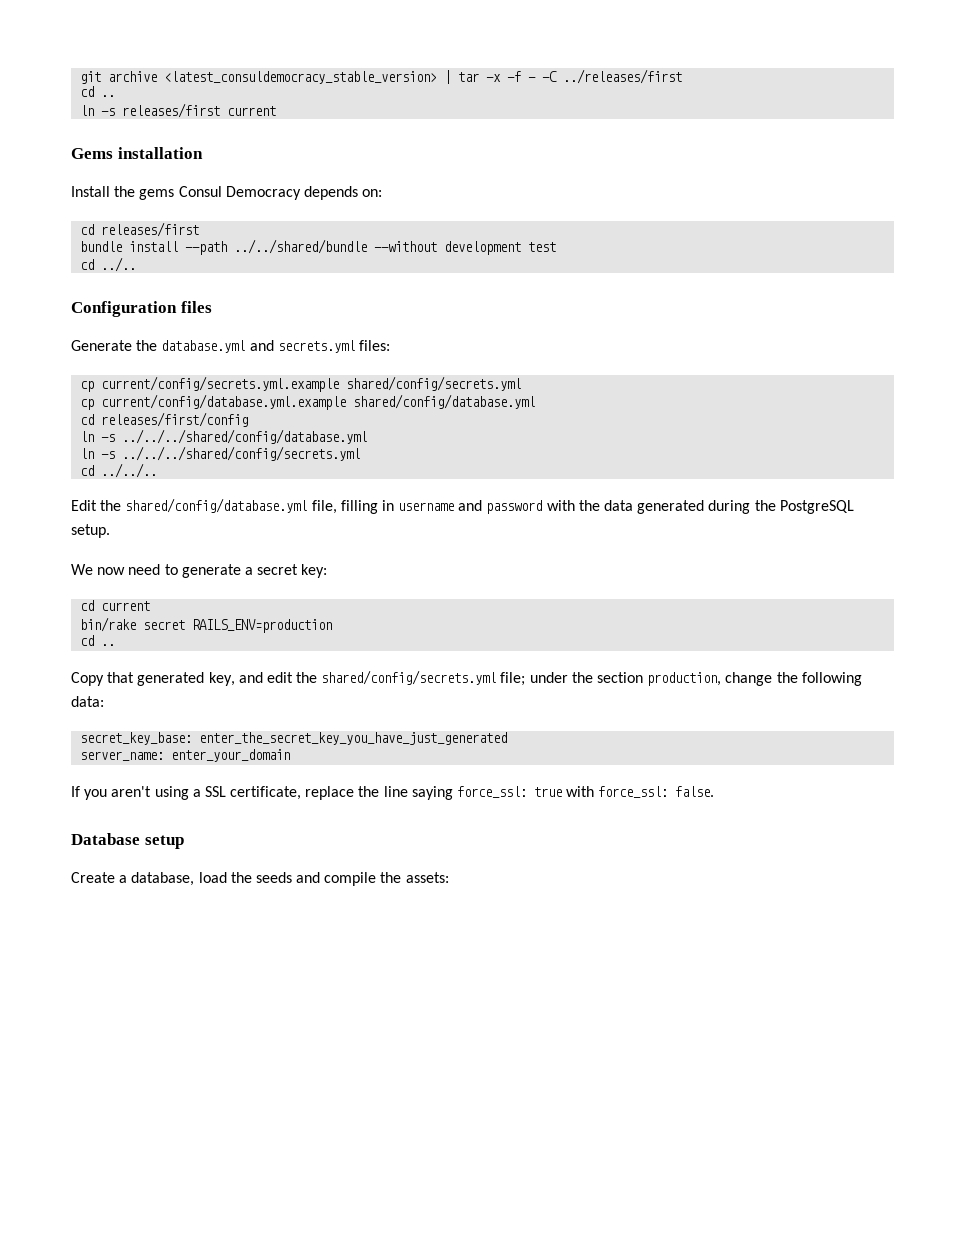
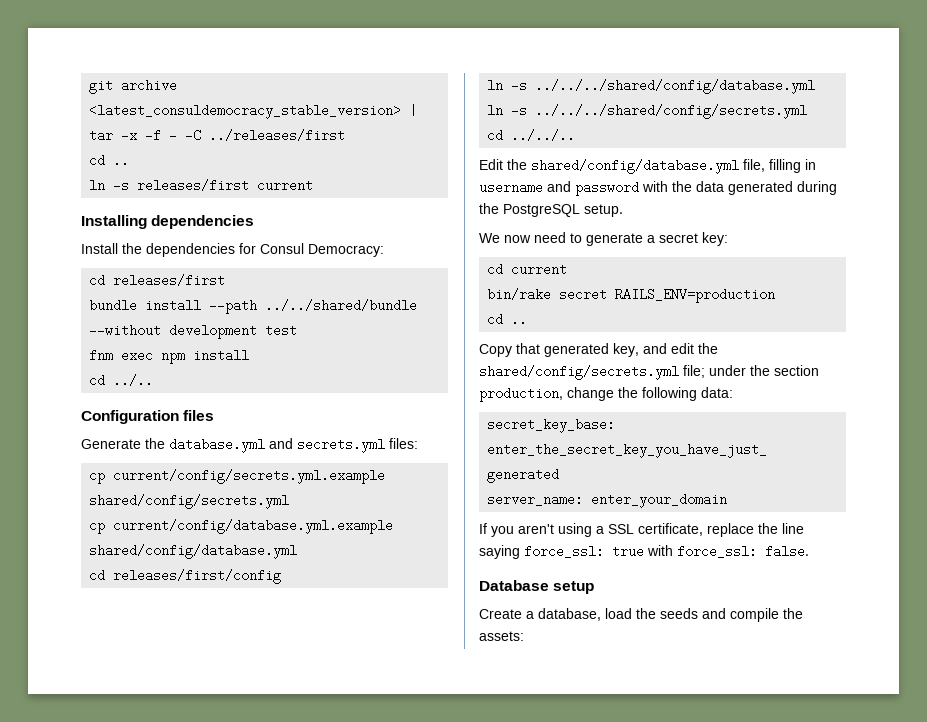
[71,147,203,159] Gems installation -> [81,215,255,229] Installing dependencies
[139,186,383,200] gems Consul Democracy depends on: -> [146,243,384,257] dependencies for Consul Democracy:
(557, 247) none -> [89,349,250,364] // fnm exec npm install

